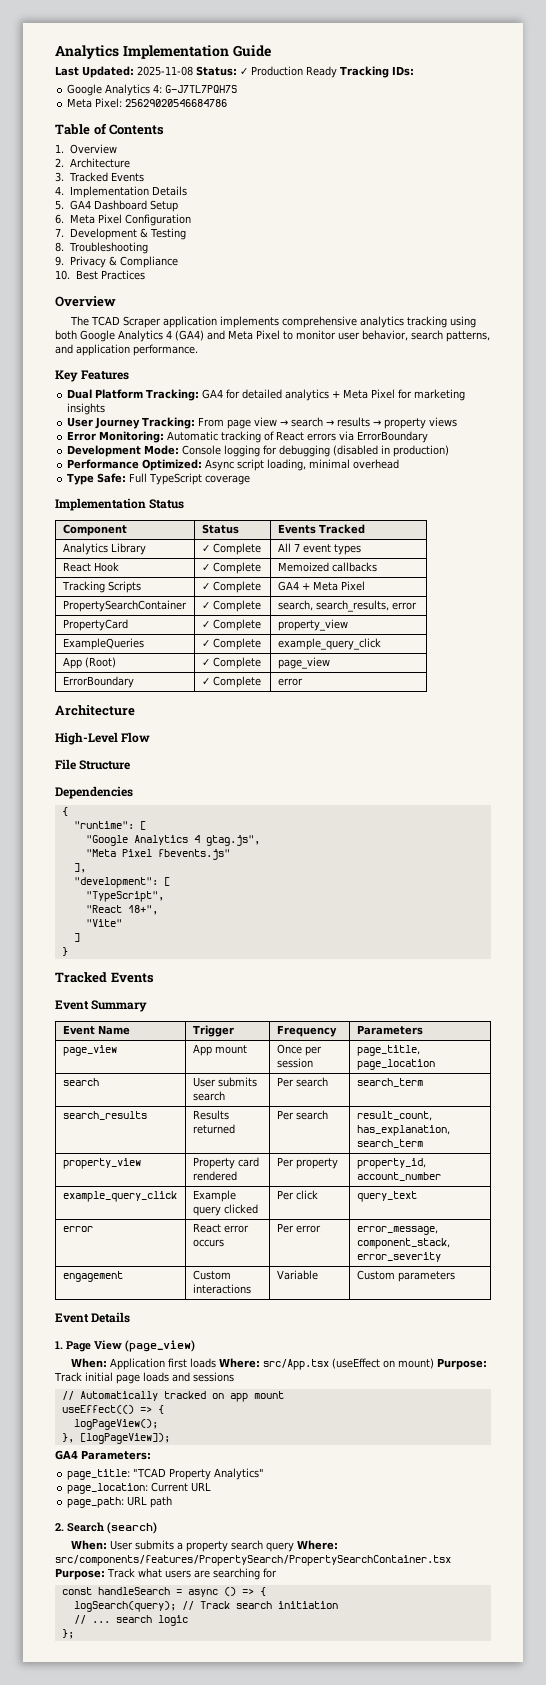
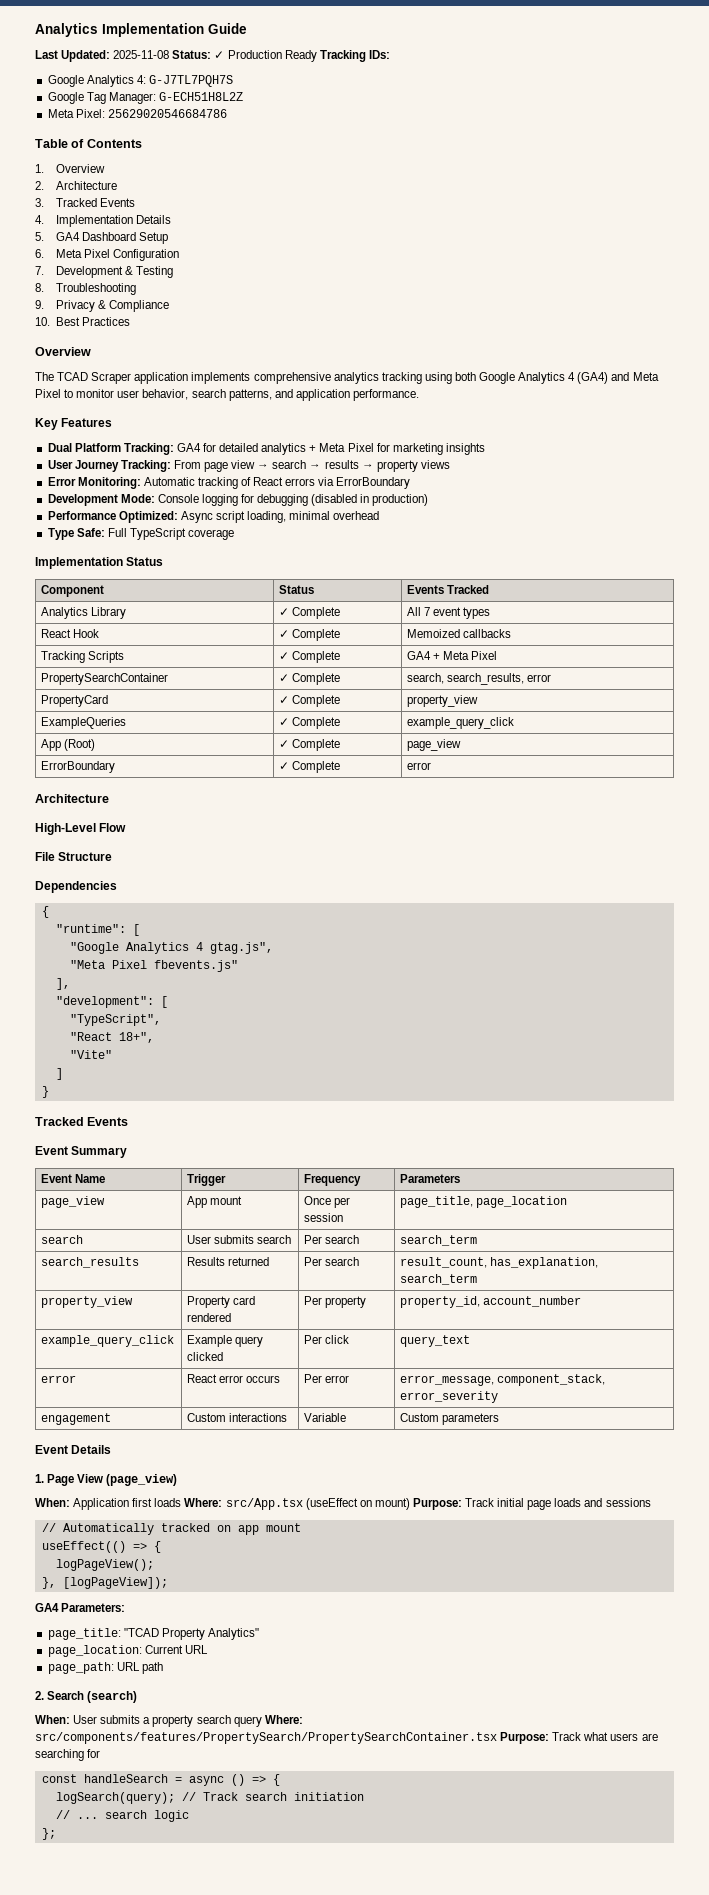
(238, 89) none -> [47,92,243,104] // Google Tag Manager: G-ECH51H8L2Z

